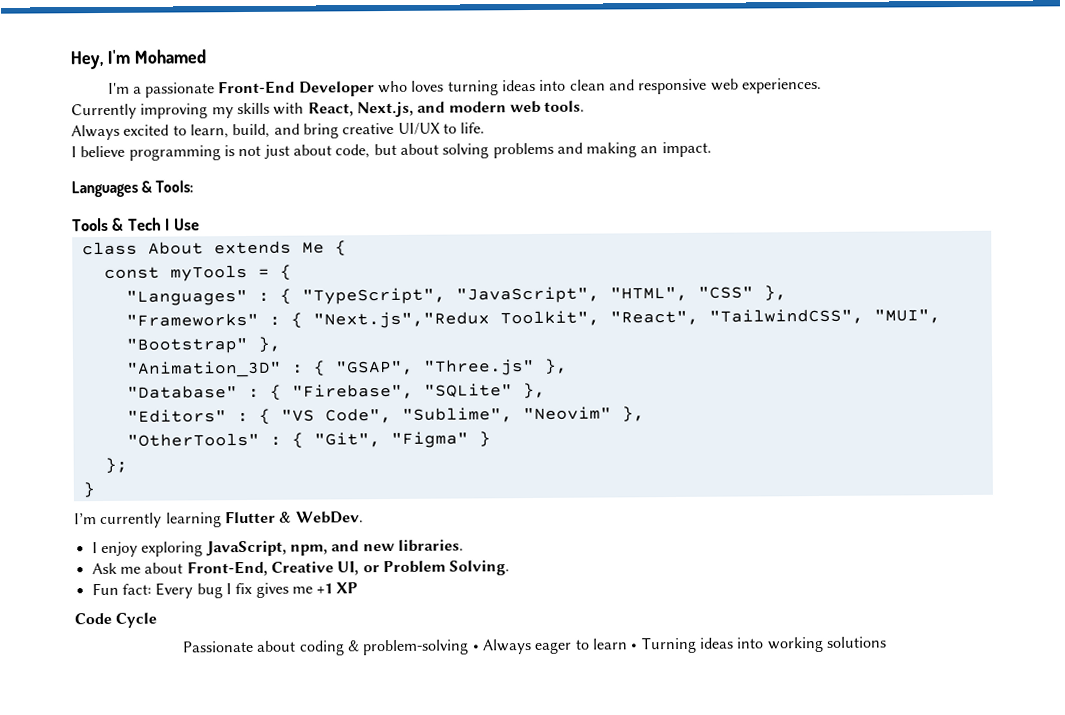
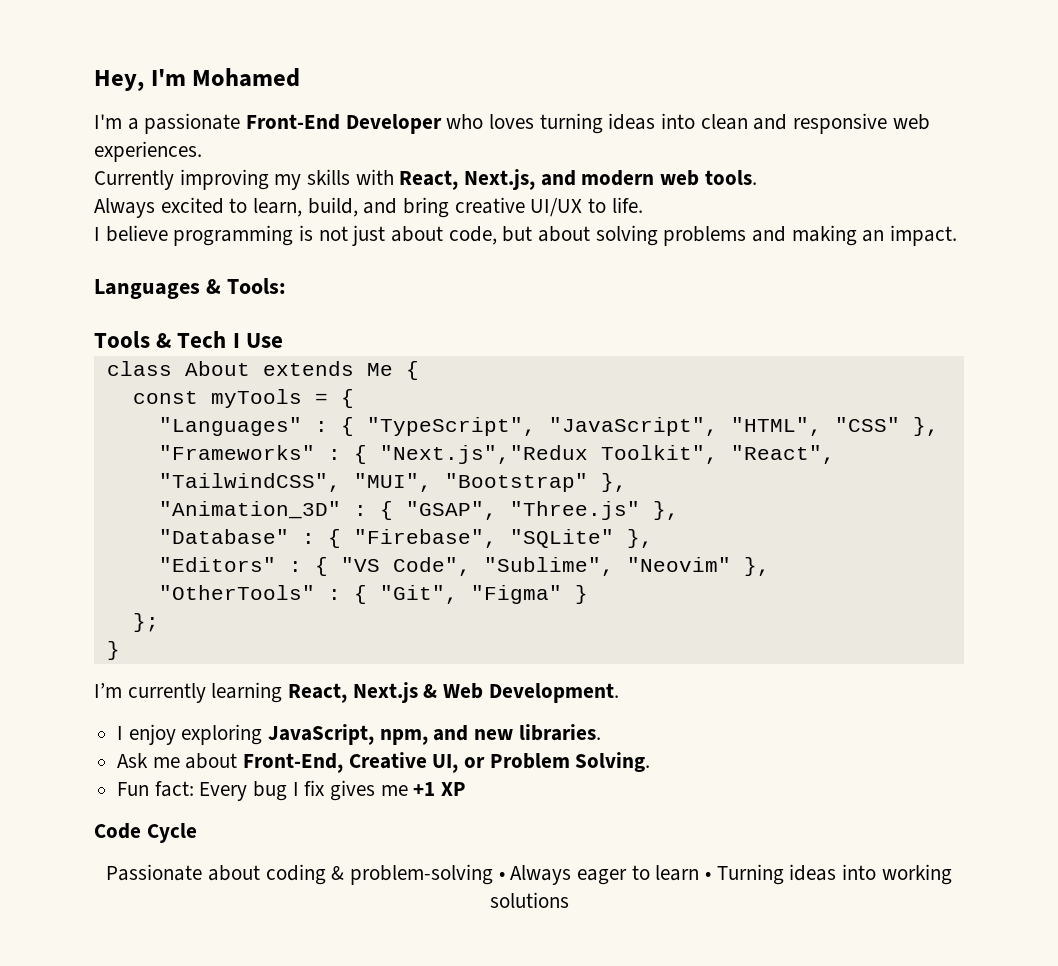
[224,510,364,524] Flutter & WebDev. -> [288,682,619,703] React, Next.js & Web Development.

